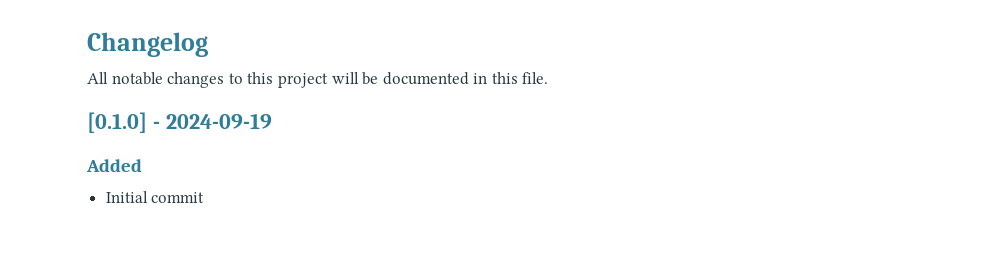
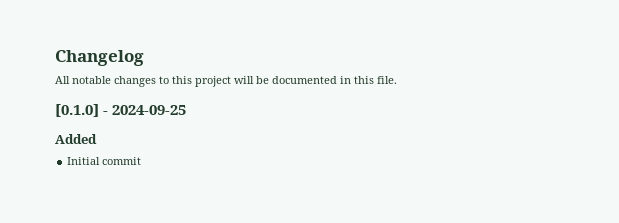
[165,113,272,129] 2024-09-19 -> [112,105,187,115] 2024-09-25

